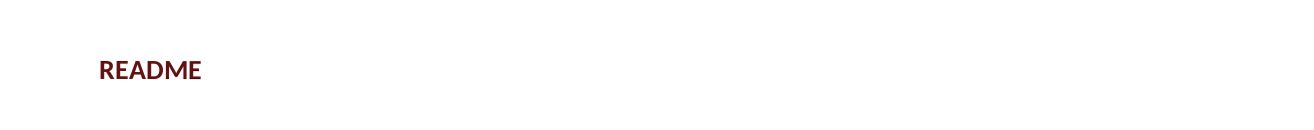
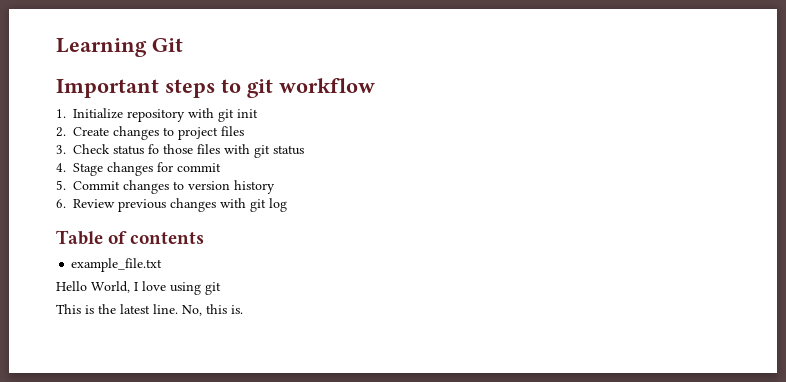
[98,60,203,80] README -> [56,38,183,57] [56,78,375,98] [56,108,258,122] [56,126,244,140] [56,144,304,158] [56,162,221,176] [56,180,275,194] [56,198,287,212] [56,230,205,245] [71,258,163,272] [56,281,221,295] [56,304,243,316] Learning Git // Important steps to git workflow // 1. Initialize repository with git init // 2. Create changes to project files // 3. Check status fo those files with git status // 4. Stage changes for commit // 5. Commit changes to version history // 6. Review previous changes with git log // Table of contents // example_file.txt // Hello World, I love using git // This is the latest line. No, this is.

